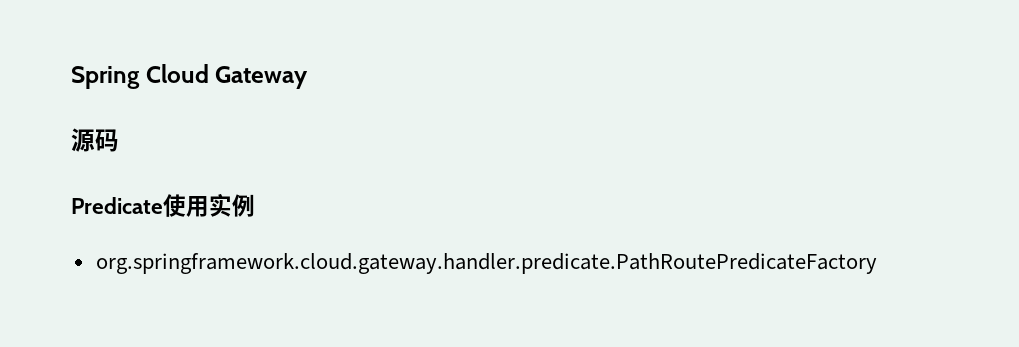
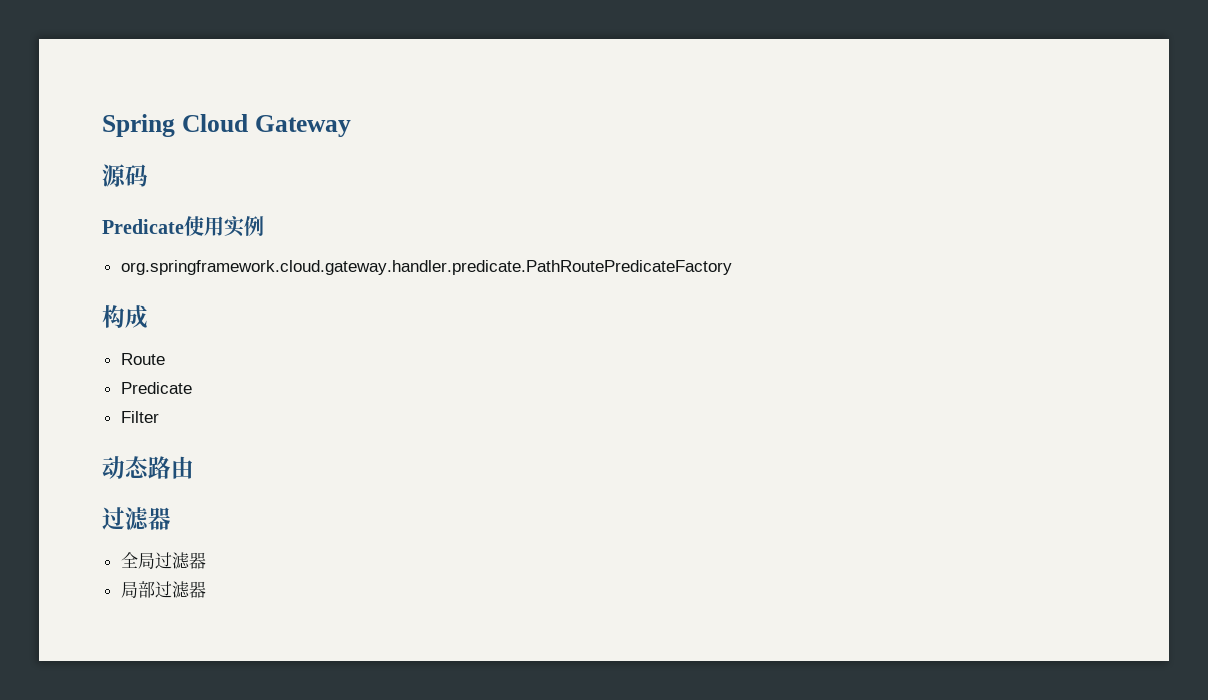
(877, 263) none -> [102,305,148,329] [120,353,165,365] [120,382,192,394] [120,411,159,423] [102,456,194,479] [102,507,171,531] [120,552,206,569] [120,581,206,598] // 构成 // Route // Predicate // Filter // 动态路由 // 过滤器 // 全局过滤器 // 局部过滤器

